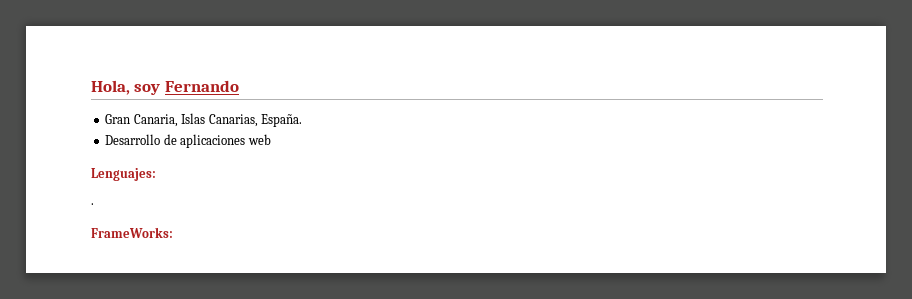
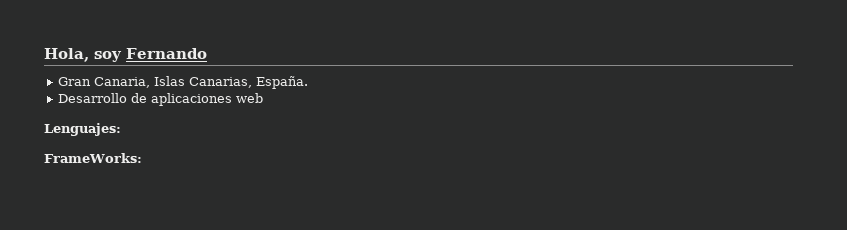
[91,203,94,205] // . -> (121, 129) none

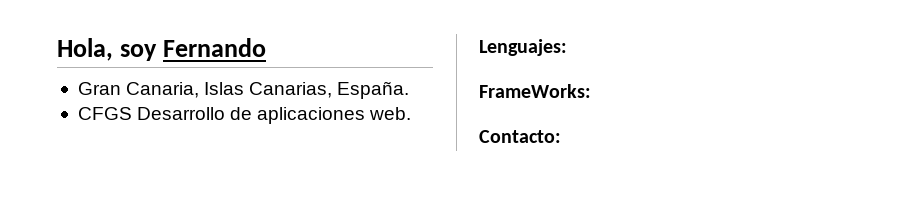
(309, 82) none -> [77,107,132,120] CFGS
[236,93,264,103] web -> [369,107,412,120] web.
(142, 158) none -> [479,130,561,143] // Contacto:

